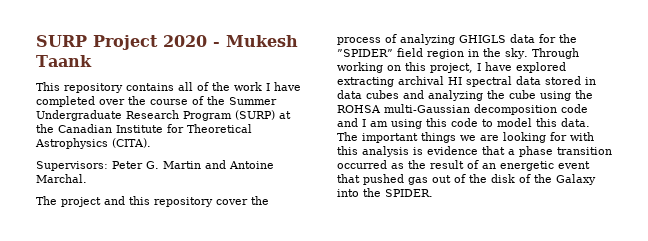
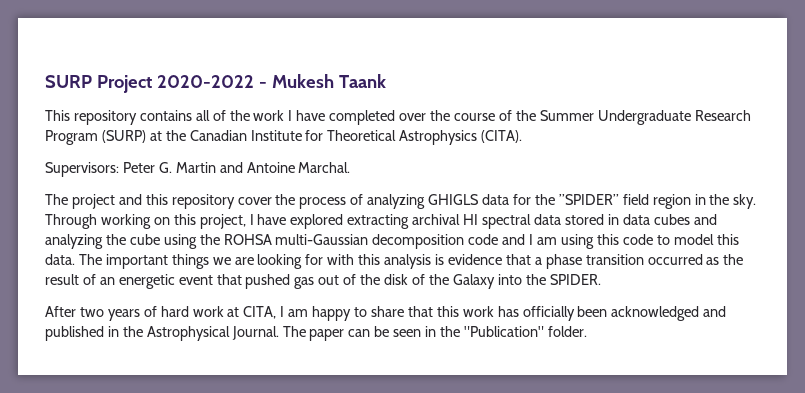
[163,35,207,47] 2020 -> [156,75,254,88] 2020-2022
(433, 193) none -> [45,306,727,321] [45,326,587,341] // After two years of hard work at CITA, I am happy to share that this work has officially been acknowledged and published in the Astrophysical Journal. The paper can be seen in the "Publication" folder.

